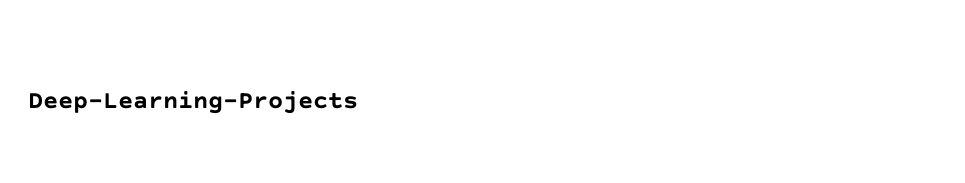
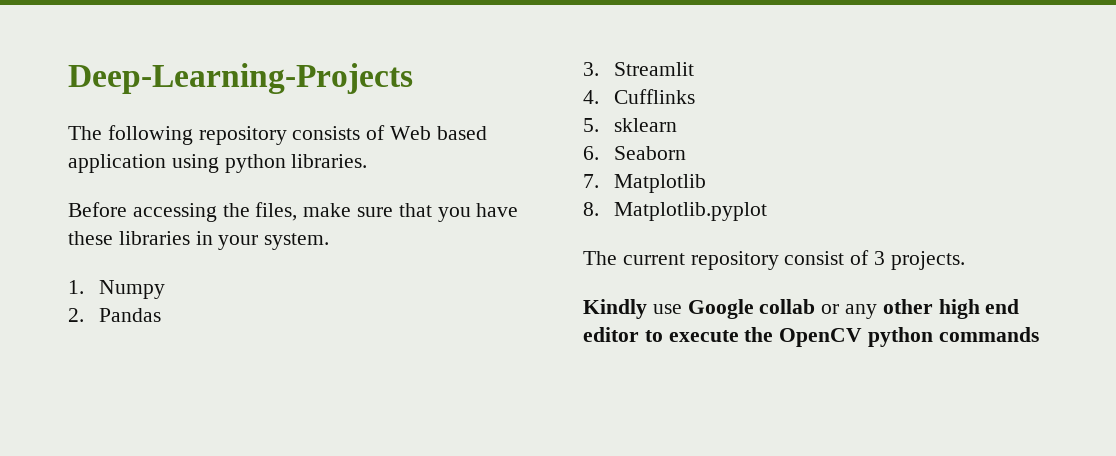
(358, 102) none -> [68,125,487,145] [68,154,368,173] [68,202,519,222] [68,231,330,250] [68,280,165,299] [68,308,161,322] [583,62,694,76] [583,89,695,104] [583,118,677,132] [583,146,686,160] [583,174,706,193] [583,202,767,221] [583,250,965,270] [583,299,1020,319] [583,327,1039,347] // The following repository consists of Web based application using python libraries. // Before accessing the files, make sure that you have these libraries in your system. // 1. Numpy // 2. Pandas // 3. Streamlit // 4. Cufflinks // 5. sklearn // 6. Seaborn // 7. Matplotlib // 8. Matplotlib.pyplot // The current repository consist of 3 projects. // Kindly use Google collab or any other high end editor to execute the OpenCV python commands

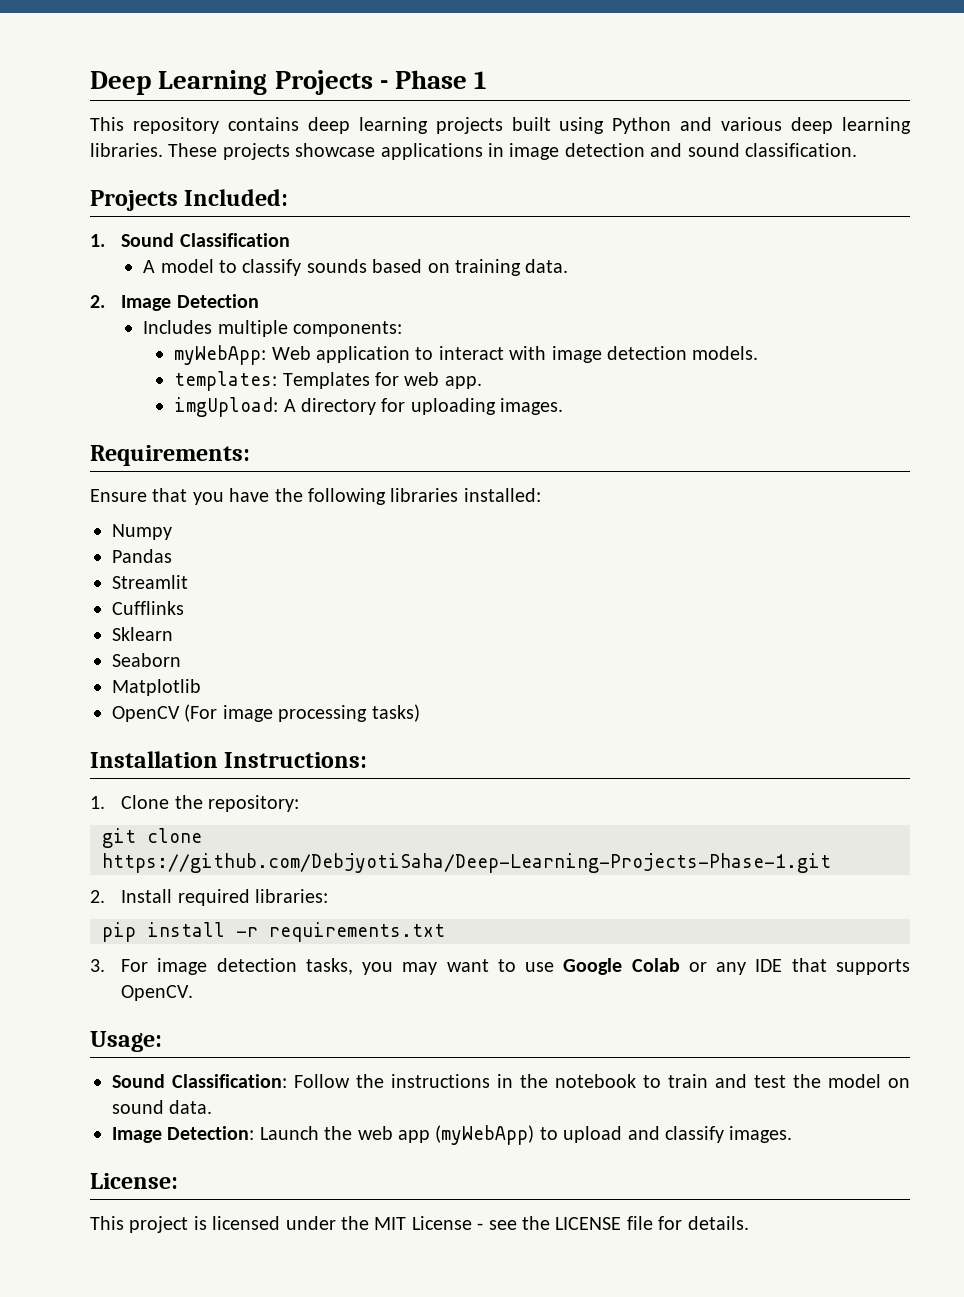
[68,63,413,94] [68,125,487,145] [68,154,368,173] [68,202,519,222] [68,231,330,250] [68,280,165,299] [68,308,161,322] [583,62,694,76] [583,89,695,104] [583,118,677,132] [583,146,686,160] [583,174,706,193] [583,202,767,221] [583,250,965,270] [583,299,647,319] Deep-Learning-Projects // The following repository consists of Web based application using python libraries. // Before accessing the files, make sure that you have these libraries in your system. // 1. Numpy // 2. Pandas // 3. Streamlit // 4. Cufflinks // 5. sklearn // 6. Seaborn // 7. Matplotlib // 8. Matplotlib.pyplot // The current repository consist of 3 projects. // Kindly -> [90,70,487,95] [90,117,911,134] [90,143,857,160] [90,189,289,211] [90,233,290,247] [143,259,569,276] [90,294,259,311] [143,320,402,337] [174,345,759,365] [174,371,482,391] [174,397,564,417] [90,445,250,466] [90,488,541,505] [112,524,172,540] [112,549,172,563] [112,575,188,589] [112,601,184,615] [112,627,173,641] [112,653,181,667] [112,679,201,696] [112,704,420,722] [90,751,368,768] [90,795,299,812] [102,828,202,848] [102,853,831,873] [90,889,328,906] [102,922,445,942] [90,958,516,975] Deep Learning Projects - Phase 1 // This repository contains deep learning projects built using Python and various deep learning libraries. These projects showcase applications in image detection and sound classification. // Projects Included: // 1. Sound Classification // A model to classify sounds based on training data. // 2. Image Detection // Includes multiple components: // myWebApp: Web application to interact with image detection models. // templates: Templates for web app. // imgUpload: A directory for uploading images. // Requirements: // Ensure that you have the following libraries installed: // Numpy // Pandas // Streamlit // Cufflinks // Sklearn // Seaborn // Matplotlib // OpenCV (For image processing tasks) // Installation Instructions: // 1. Clone the repository: // git clone https://github.com/DebjyotiSaha/Deep-Learning-Projects-Phase-1.git // 2. Install required libraries: // pip install -r requirements.txt // 3. For image detection tasks, you may want to
[759,299,816,314] collab -> [631,958,680,972] Colab
[882,299,1020,319] [583,327,1039,347] other high end editor to execute the OpenCV python commands -> [755,958,910,975] [121,985,194,1001] [90,1031,162,1052] [112,1074,910,1088] [112,1100,213,1114] [112,1125,793,1145] [90,1173,178,1189] [90,1216,749,1233] IDE that supports OpenCV. // Usage: // Sound Classification: Follow the instructions in the notebook to train and test the model on sound data. // Image Detection: Launch the web app (myWebApp) to upload and classify images. // License: // This project is licensed under the MIT License - see the LICENSE file for details.

